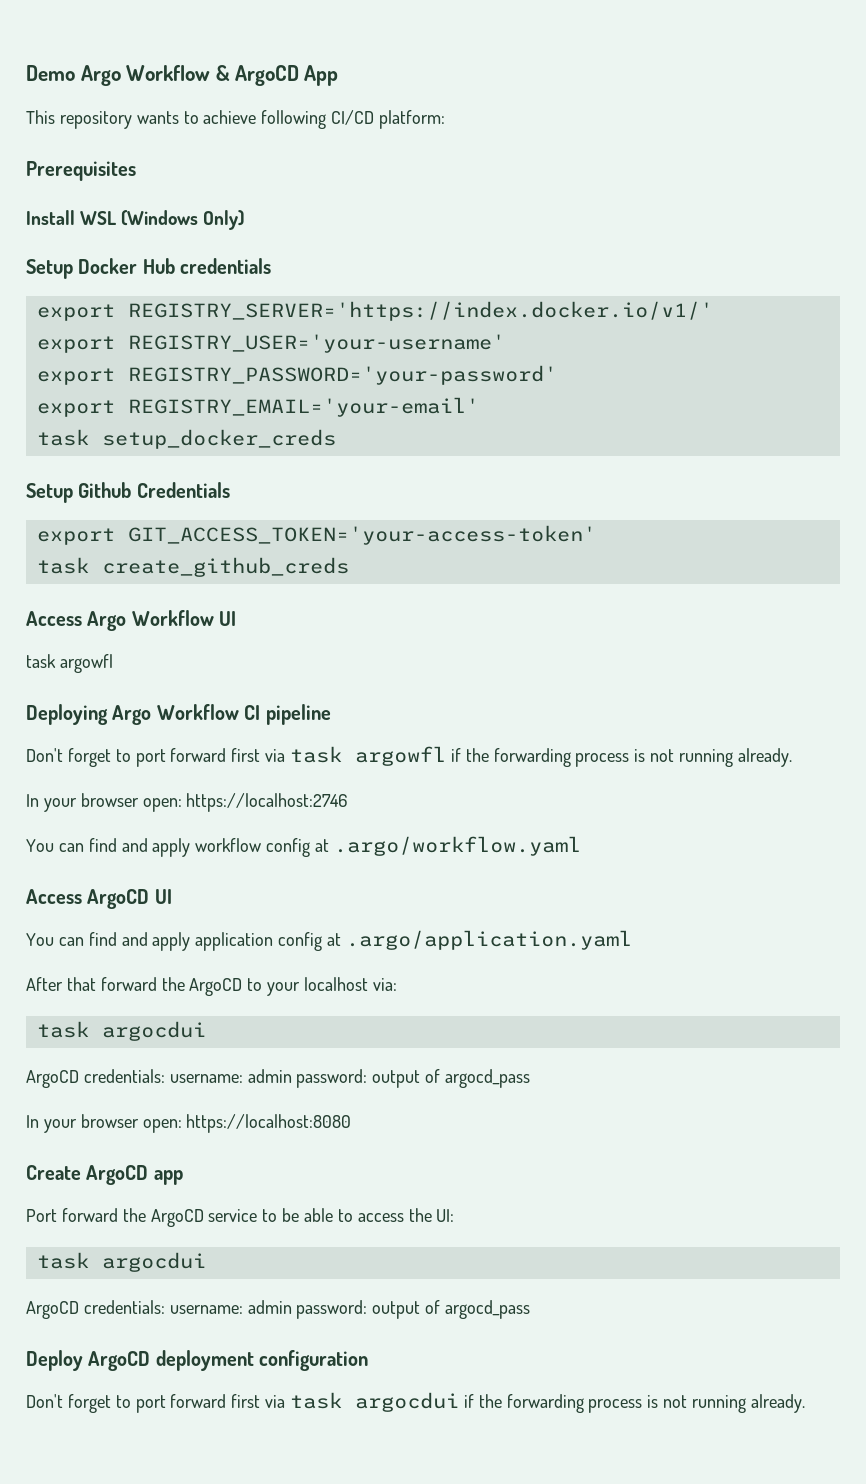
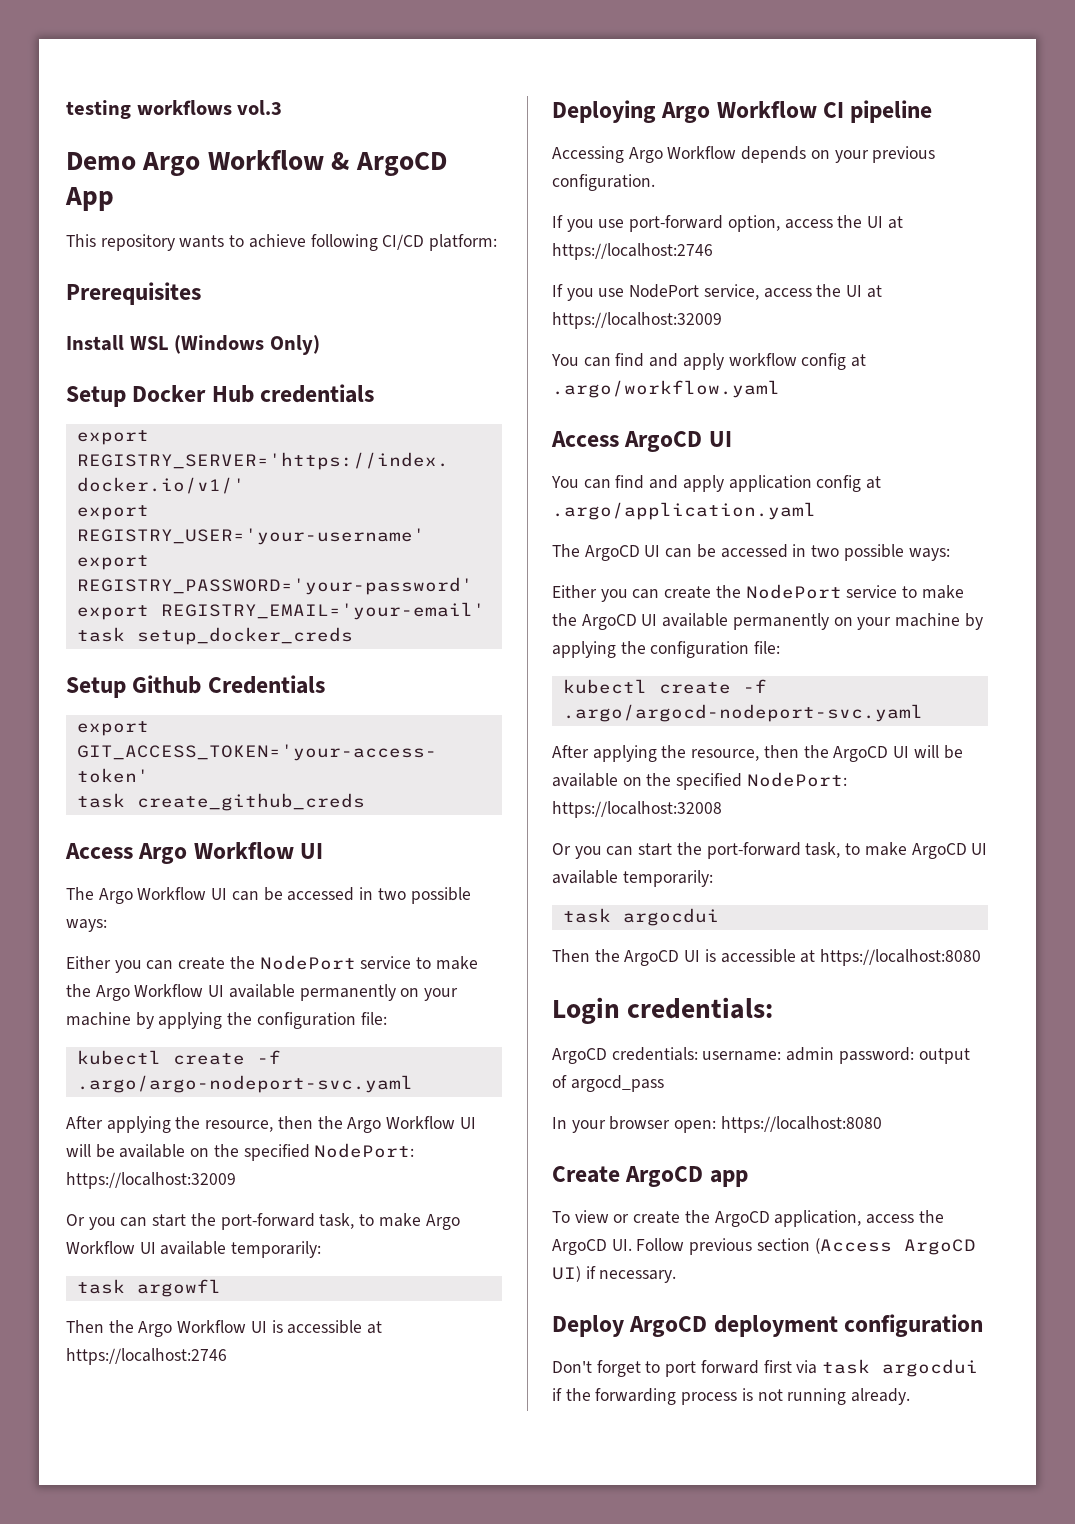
(26, 73) none -> [66,100,283,119] testing workflows vol.3 //
[26,654,113,673] task argowfl -> [66,887,471,904] [66,919,107,932] [66,955,478,973] [66,984,459,1001] [66,1012,387,1029] [76,1050,281,1065] [76,1075,413,1093] [66,1116,476,1133] [66,1143,415,1161] [66,1172,236,1189] [66,1213,460,1230] [66,1241,322,1258] [76,1279,221,1297] [66,1320,383,1337] [66,1348,227,1365] The Argo Workflow UI can be accessed in two possible ways: // Either you can create the NodePort service to make the Argo Workflow UI available permanently on your machine by applying the configuration file: // kubectl create -f .argo/argo-nodeport-svc.yaml // After applying the resource, then the Argo Workflow UI will be available on the specified NodePort: https://localhost:32009 // Or you can start the port-forward task, to make Argo Workflow UI available temporarily: // task argowfl // Then the Argo Workflow UI is accessible at https://localhost:2746
[26,746,792,767] [26,793,348,812] Don't forget to port forward first via task argowfl if the forwarding process is not running already. // In your browser open: https://localhost:2746 -> [552,146,936,163] [552,174,655,191] [552,215,903,232] [552,243,713,260] [552,284,882,301] [552,312,722,329] Accessing Argo Workflow depends on your previous configuration. // If you use port-forward option, access the UI at https://localhost:2746 // If you use NodePort service, access the UI at https://localhost:32009
[26,977,397,996] [36,1021,206,1041] After that forward the ArgoCD to your localhost via: // task argocdui -> [552,544,950,561] [552,584,964,602] [552,613,983,630] [552,641,781,658] [562,679,767,694] [562,704,923,722] [552,745,963,762] [552,772,847,790] [552,801,722,818] [552,842,988,859] [552,870,713,887] [562,908,719,926] [552,949,982,966] [552,997,774,1024] The ArgoCD UI can be accessed in two possible ways: // Either you can create the NodePort service to make the ArgoCD UI available permanently on your machine by applying the configuration file: // kubectl create -f .argo/argocd-nodeport-svc.yaml // After applying the resource, then the ArgoCD UI will be available on the specified NodePort: https://localhost:32008 // Or you can start the port-forward task, to make ArgoCD UI available temporarily: // task argocdui // Then the ArgoCD UI is accessible at https://localhost:8080 // Login credentials:
[26,1208,455,1227] [36,1252,206,1272] [26,1300,531,1319] Port forward the ArgoCD service to be able to access the UI: // task argocdui // ArgoCD credentials: username: admin password: output of argocd_pass -> [552,1210,944,1227] [552,1238,976,1255] [552,1266,677,1283] To view or create the ArgoCD application, access the ArgoCD UI. Follow previous section (Access ArgoCD UI) if necessary.

